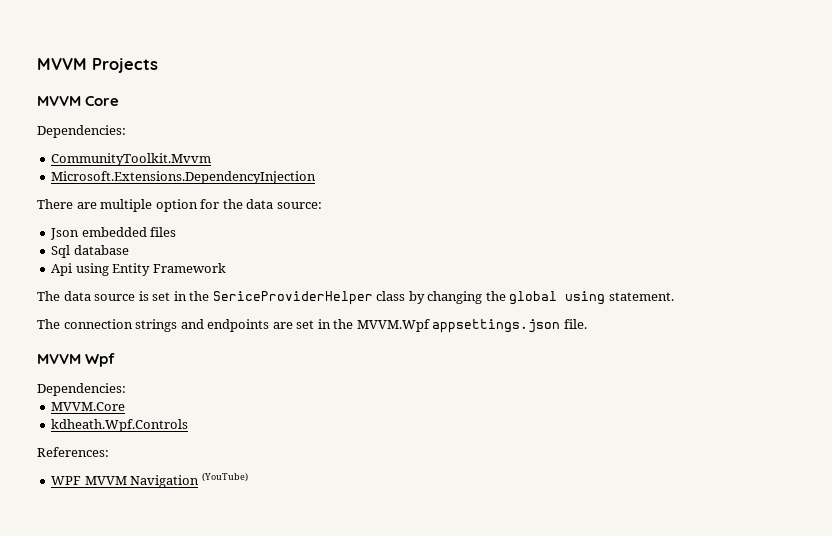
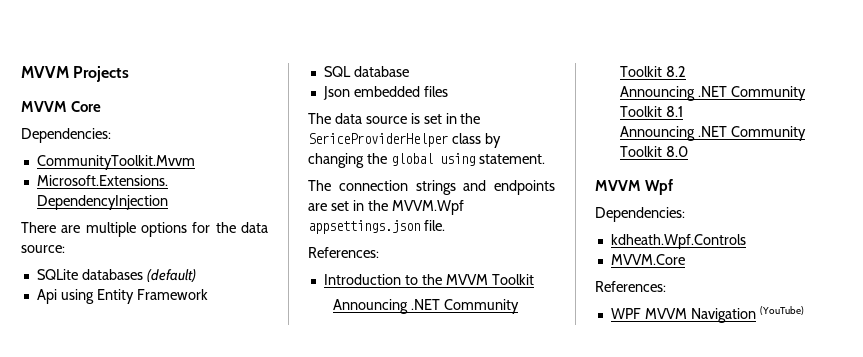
[155,199,198,212] option -> [141,222,187,237] options
[50,227,177,240] [51,245,129,258] Json embedded files // Sql database -> [36,269,196,282] SQLite databases (default)
(226, 268) none -> [323,66,409,77] [322,86,448,100] // SQL database // Json embedded files
(587, 324) none -> [308,247,379,258] [323,274,534,285] [333,299,520,314] [620,66,687,77] [620,86,807,101] [620,106,684,117] [620,126,807,141] [620,146,689,157] // References: // Introduction to the MVVM Toolkit // Announcing .NET Community Toolkit 8.2 // Announcing .NET Community Toolkit 8.1 // Announcing .NET Community Toolkit 8.0
(126, 389) none -> [610,234,746,249] // kdheath.Wpf.Controls
[51,419,189,432] // kdheath.Wpf.Controls -> (685, 259) none

